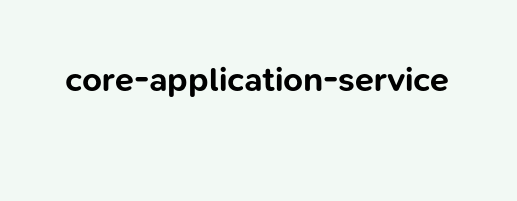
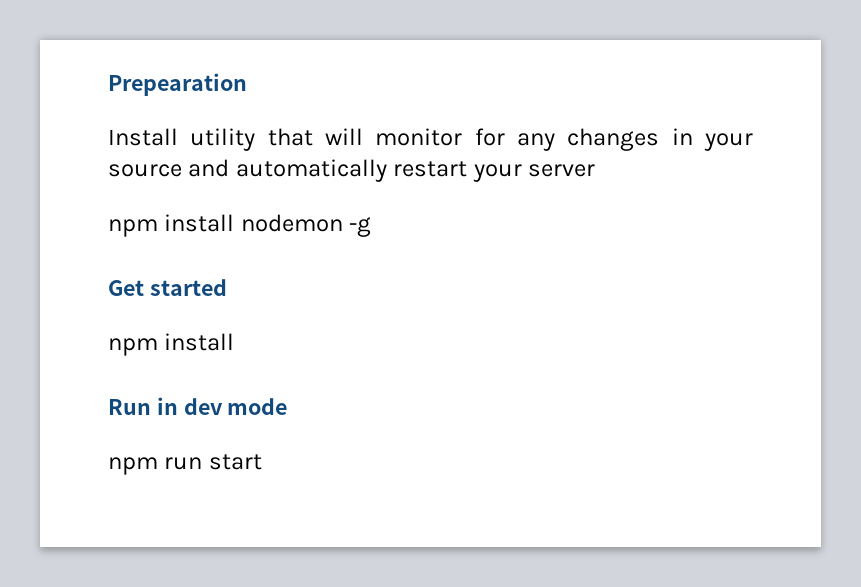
[65,66,449,97] core-application-service -> [108,73,247,96] [108,128,753,151] [108,159,596,182] [108,214,372,237] [108,279,227,296] [108,333,235,356] [108,397,288,415] [108,454,262,475] Prepearation // Install utility that will monitor for any changes in your source and automatically restart your server // npm install nodemon -g // Get started // npm install // Run in dev mode // npm run start

